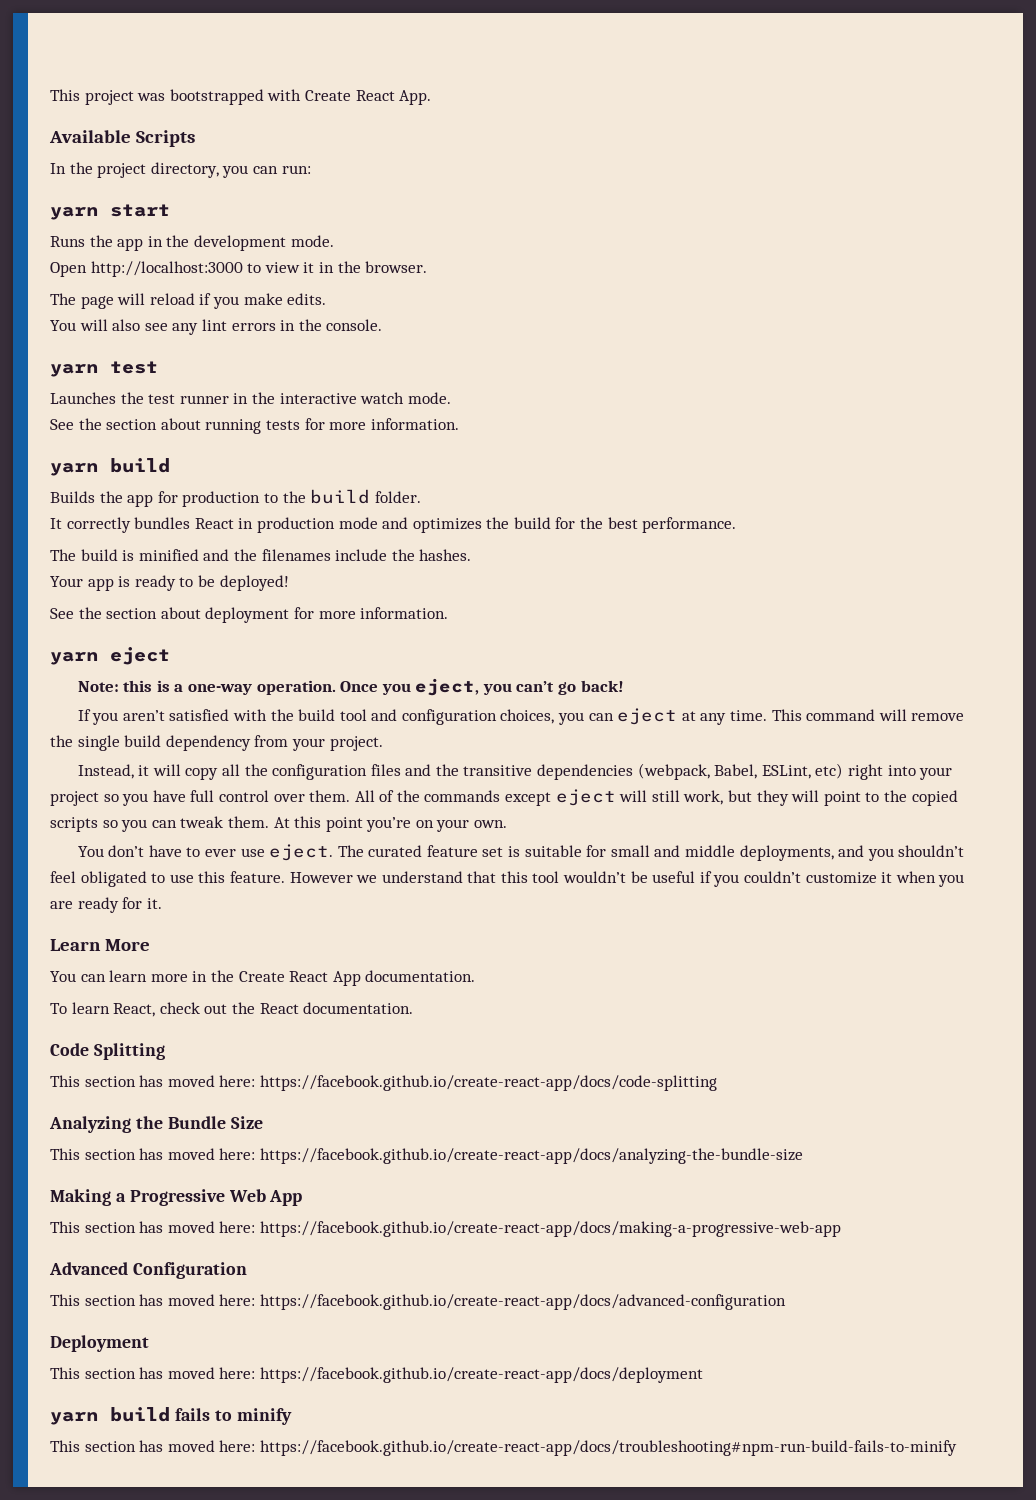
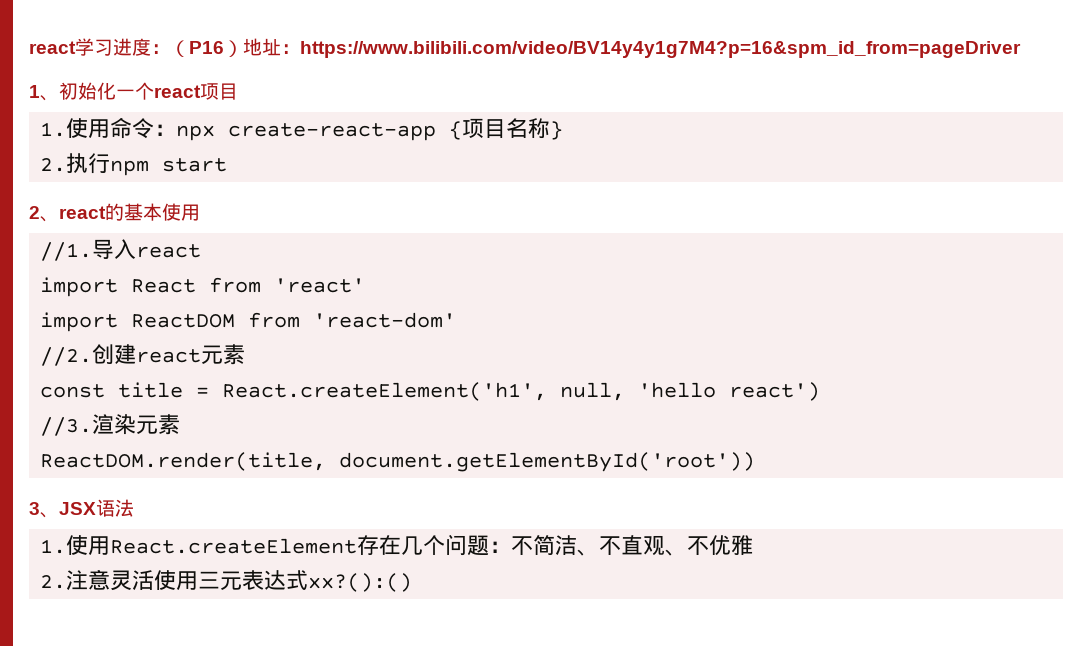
[50,89,432,105] [49,130,195,147] [50,162,311,178] [50,204,170,220] [50,235,334,251] [50,261,428,277] [50,293,327,309] [50,319,383,335] [50,361,158,377] [50,392,451,404] [50,418,459,434] [50,458,170,476] [50,489,421,507] [50,517,737,533] [50,549,472,561] [50,575,289,591] [50,607,449,623] [50,647,170,665] [77,678,624,696] [77,708,965,725] [50,735,383,751] [77,763,953,780] [50,789,958,806] [50,816,508,832] [77,844,965,861] [50,871,965,887] [50,897,162,913] [50,939,150,951] [50,970,476,986] [50,1002,414,1017] [50,1043,165,1060] [50,1075,717,1091] [49,1116,263,1133] [50,1148,803,1164] [50,1189,303,1206] [50,1221,841,1237] [49,1262,247,1279] [50,1294,786,1310] [50,1335,149,1352] [50,1367,703,1383] [50,1407,292,1425] [50,1440,957,1456] This project was bootstrapped with Create React App. // Available Scripts // In the project directory, you can run: // yarn start // Runs the app in the development mode. // Open http://localhost:3000 to view it in the browser. // The page will reload if you make edits. // You will also see any lint errors in the console. // yarn test // Launches the test runner in the interactive watch mode. // See the section about running tests for more information. // yarn build // Builds the app for production to the build folder. // It correctly bundles React in production mode and optimizes the build for the best performance. // The build is minified and the filenames include the hashes. // Your app is ready to be deployed! // See the section about deployment for more information. // yarn eject // Note: this is a one-way operation. Once you eject, you can’t go back! // If you aren’t satisfied with the build tool and configuration choices, you can eject at any time. This command will remove the single build dependency from your project. // Instead, it will copy all the configuration files and the transitive dependencies (webpack, Babel, ESLint, etc) right into your project so you have full control over them. All of the commands except eject will still work, but they will point to the copied scripts so you can tweak them. At this point you’re on your own. // You don’t have to ever use eject. The curated feature set is suitable for small and middle deployments, and you shouldn’t feel obligated to use this feature. However we understand that this tool wouldn’t be useful if you couldn’t customize it when you are ready for it. // Learn More // You can learn more in the Create React App documentation. // To learn React, check out the React documentation. // Code Splitting // This section has moved here: https://facebook.github.io/create-react-app/docs/code-splitting // Analyzing the Bundle Size // This section has moved here: https://facebook.github.io/create-react-app/docs/analyzing-the-bundle-size // Making a Progressive Web App // This section has moved here: https://facebook.github.io/create-react-app/docs/making-a-progressive-web-app // Advanced Configuration // This section has moved here: https://facebook.github.io/create-react-app/docs/advanced-configuration // Deployment // This section has moved here: https://facebook.github.io/create-react-app/docs/deployment // yarn build fails to minify // This section has moved here: https://facebook.github.io/create-react-app/docs/troubleshooting#npm-run-build-fails-to-minify -> [29,38,1021,58] [29,82,238,101] [40,117,564,141] [40,153,228,176] [29,203,200,222] [40,239,202,261] [40,277,366,297] [40,312,457,332] [40,344,246,366] [40,382,821,401] [40,414,181,436] [40,452,756,472] [29,499,134,518] [40,534,754,556] [40,569,413,592] react学习进度：（P16）地址：https://www.bilibili.com/video/BV14y4y1g7M4?p=16&spm_id_from=pageDriver // 1、初始化一个react项目 // 1.使用命令：npx create-react-app {项目名称} // 2.执行npm start // 2、react的基本使用 // //1.导入react // import React from 'react' // import ReactDOM from 'react-dom' // //2.创建react元素 // const title = React.createElement('h1', null, 'hello react') // //3.渲染元素 // ReactDOM.render(title, document.getElementById('root')) // 3、JSX语法 // 1.使用React.createElement存在几个问题：不简洁、不直观、不优雅 // 2.注意灵活使用三元表达式xx?():()

